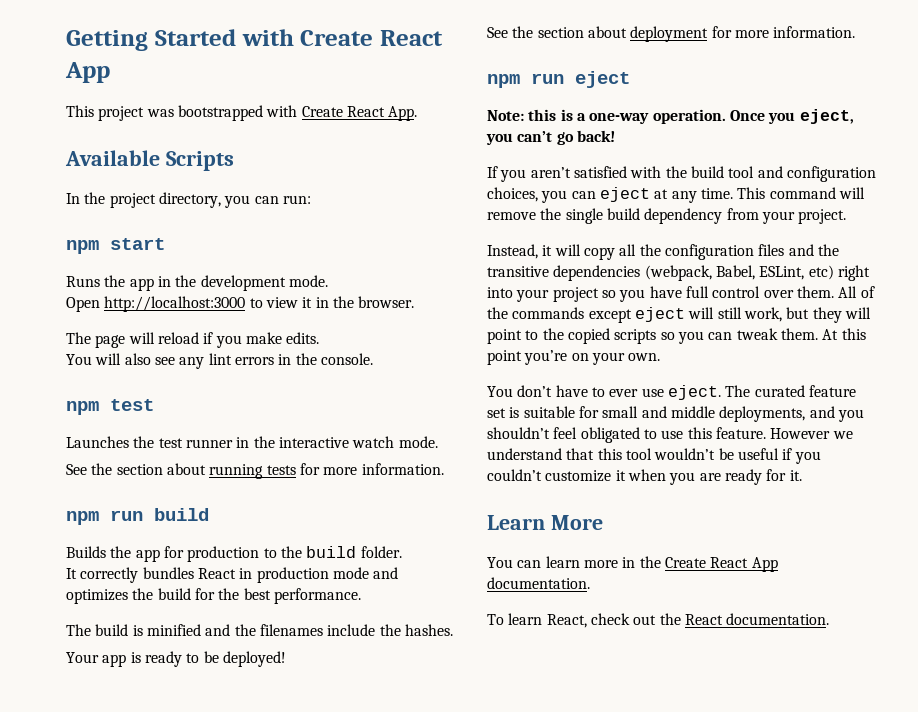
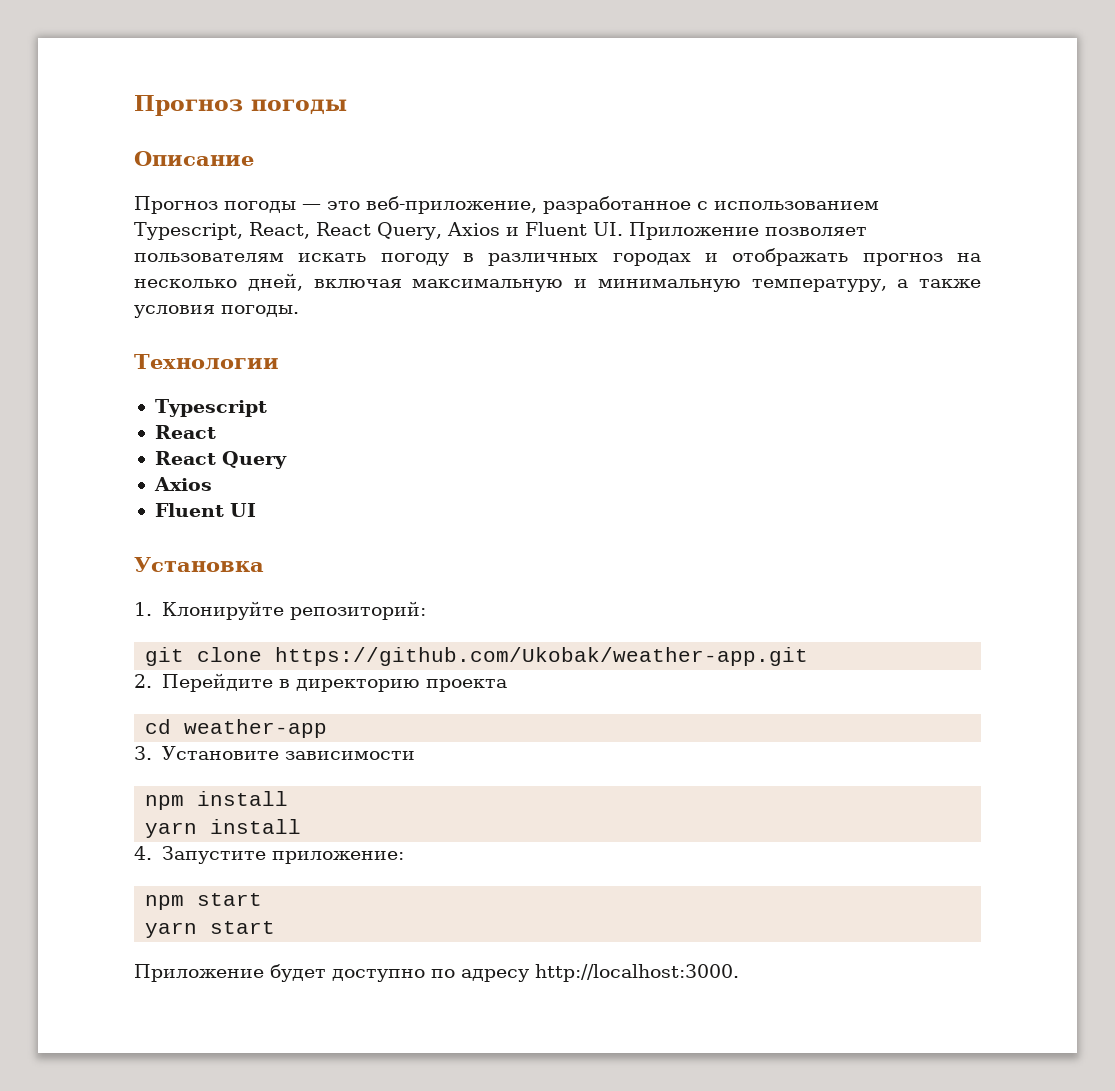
[66,29,443,51] [65,62,110,83] [66,105,418,121] [65,150,234,171] [66,192,311,208] [66,238,165,254] [66,275,328,291] [66,296,415,312] [66,332,320,348] [66,353,373,369] [66,399,154,415] [66,436,438,448] [66,463,444,479] [66,508,209,525] [66,546,402,562] [66,567,399,583] [66,588,361,604] [66,624,453,636] [66,651,286,667] [487,26,856,42] [487,71,630,88] [487,109,854,124] [486,130,615,145] [487,166,876,182] [487,187,865,203] [487,208,847,224] [487,244,839,260] [487,265,870,281] [487,286,875,302] [487,307,871,323] [487,328,866,344] [487,350,661,365] [487,385,856,400] [487,406,864,422] [487,427,853,443] [487,448,821,464] [487,469,802,485] [487,515,603,530] [487,556,778,572] [487,577,590,589] [487,613,830,628] Getting Started with Create React App // This project was bootstrapped with Create React App. // Available Scripts // In the project directory, you can run: // npm start // Runs the app in the development mode. // Open http://localhost:3000 to view it in the browser. // The page will reload if you make edits. // You will also see any lint errors in the console. // npm test // Launches the test runner in the interactive watch mode. // See the section about running tests for more information. // npm run build // Builds the app for production to the build folder. // It correctly bundles React in production mode and optimizes the build for the best performance. // The build is minified and the filenames include the hashes. // Your app is ready to be deployed! // See the section about deployment for more information. // npm run eject // Note: this is a one-way operation. Once you eject, you can’t go back! // If you aren’t satisfied with the build tool and configuration choices, you can eject at any time. This command will remove the single build dependency from your project. // Instead, it will copy all the configuration files and the transitive dependencies (webpack, Babel, ESLint, etc) right into your project so you have full control over them. All of the commands except eject will still work, but they will point to the copied scripts so you can tweak them. At this point you’re on your own. // You don’t have to ever use eject. The curated feature set is suitable for small and middle deployments, and you shouldn’t feel obligated to use this feature. However we understand that this tool wouldn’t be useful if you couldn’t customize it when you are ready for it. // Learn More // You can learn more in the Create React App documentation. // To learn React, check out the React documentation. -> [134,95,347,116] [134,151,254,166] [134,196,879,214] [134,222,867,240] [134,248,982,266] [134,273,981,292] [134,305,299,318] [134,354,279,370] [154,399,267,417] [154,425,216,439] [154,451,287,469] [153,477,212,491] [154,503,256,517] [134,557,264,572] [134,601,426,620] [145,647,809,666] [134,673,507,692] [145,719,328,738] [134,746,415,760] [145,791,289,810] [145,819,302,838] [134,846,404,864] [145,893,263,910] [145,921,276,938] [134,964,739,982] Прогноз погоды // Описание // Прогноз погоды — это веб-приложение, разработанное с использованием Typescript, React, React Query, Axios и Fluent UI. Приложение позволяет пользователям искать погоду в различных городах и отображать прогноз на несколько дней, включая максимальную и минимальную температуру, а также условия погоды. // Технологии // Typescript // React // React Query // Axios // Fluent UI // Установка // 1. Клонируйте репозиторий: // git clone https://github.com/Ukobak/weather-app.git // 2. Перейдите в директорию проекта // cd weather-app // 3. Установите зависимости // npm install // yarn install // 4. Запустите приложение: // npm start // yarn start // Приложение будет доступно по адресу http://localhost:3000.

